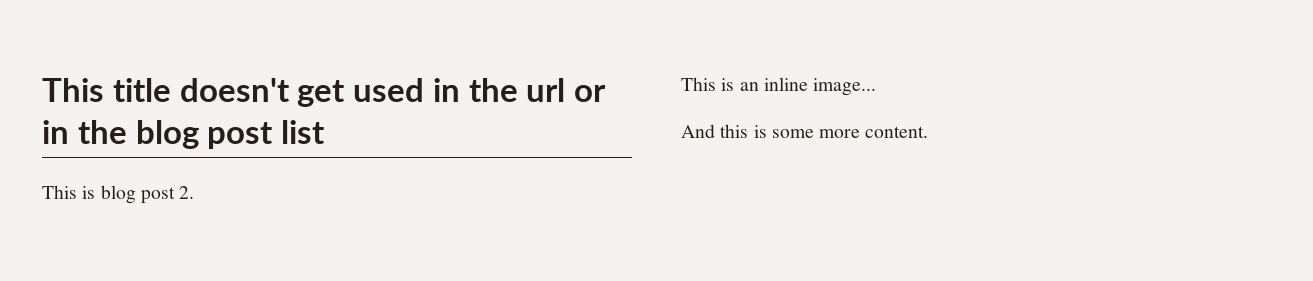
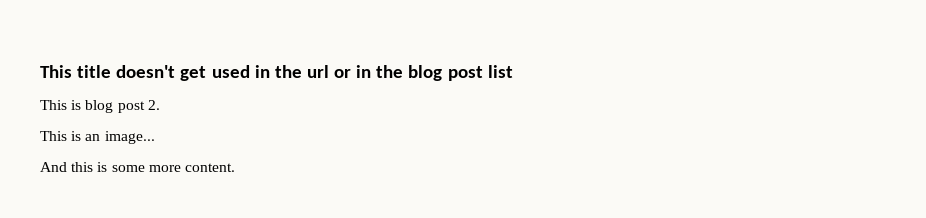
[763,77,808,91] inline -> (101, 137) none

